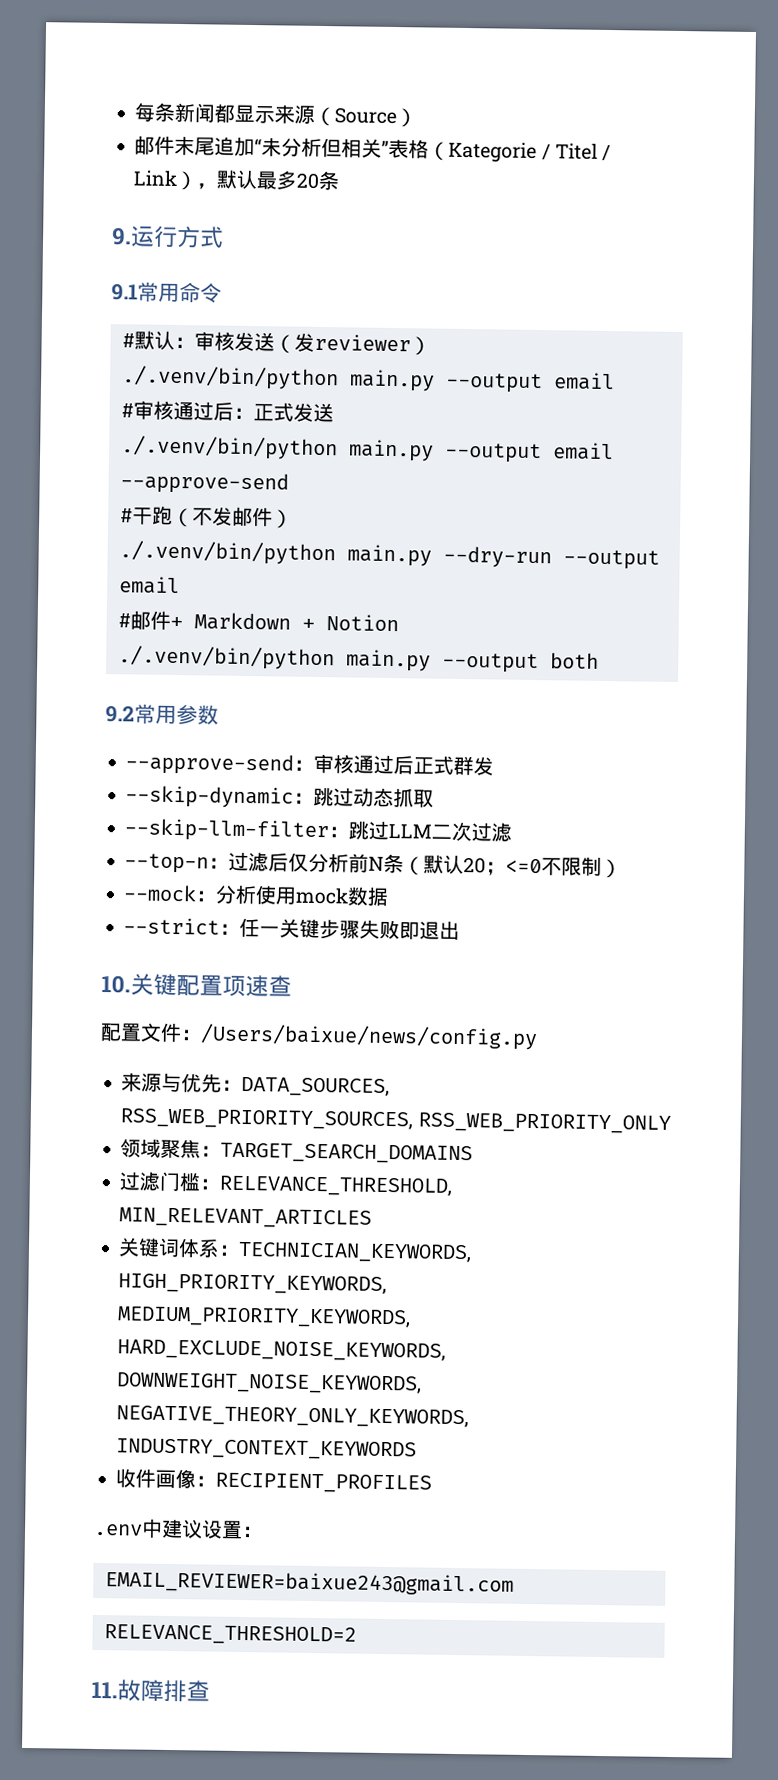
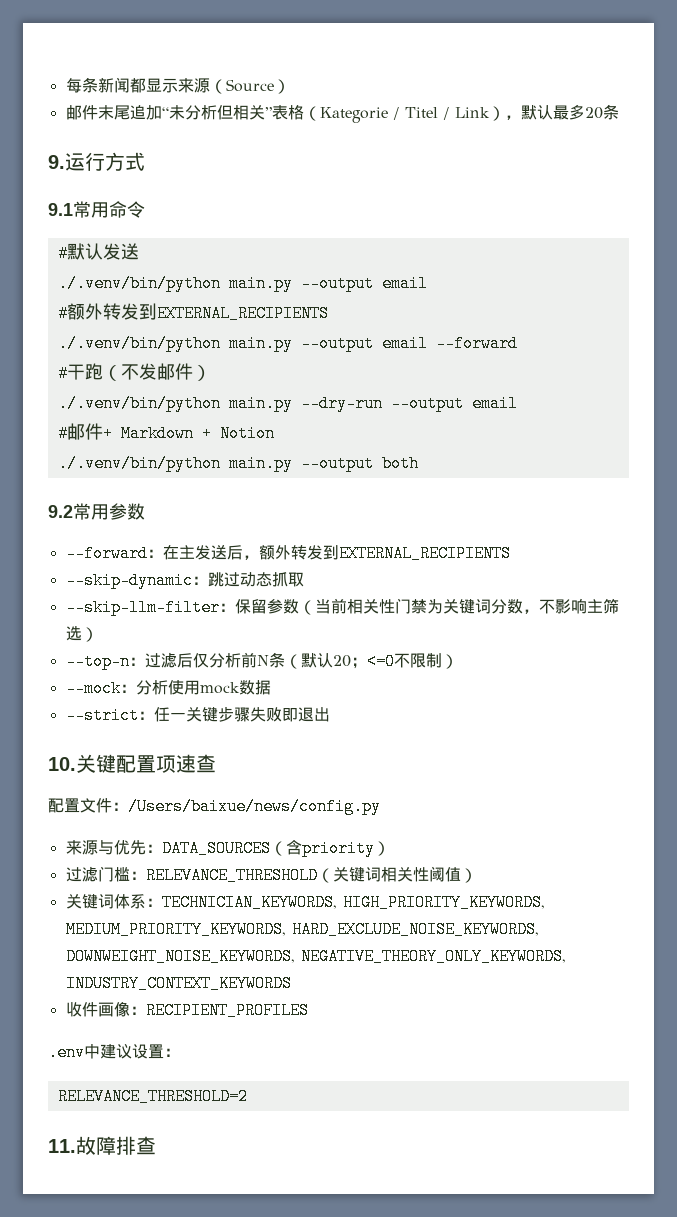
[173,331,431,356] ：审核发送（发reviewer） -> [102,243,139,260] 发送
[132,400,334,423] [120,435,614,464] [119,471,289,495] 审核通过后：正式发送 // ./.venv/bin/python main.py --output email --approve-send -> [66,303,329,322] [57,335,518,352] 额外转发到EXTERNAL_RECIPIENTS // ./.venv/bin/python main.py --output email --forward
[125,752,495,776] --approve-send：审核通过后正式群发 -> [65,544,511,562] --forward：在主发送后，额外转发到EXTERNAL_RECIPIENTS
[348,820,513,842] 跳过LLM二次过滤 -> [234,598,619,615] [65,626,98,642] 保留参数（当前相关性门禁为关键词分数，不影响主筛选）
[241,1076,391,1098] [120,1108,671,1134] [120,1138,474,1165] [119,1171,453,1197] [119,1207,373,1229] DATA_SOURCES, RSS_WEB_PRIORITY_SOURCES, RSS_WEB_PRIORITY_ONLY // 领域聚焦：TARGET_SEARCH_DOMAINS // 过滤门槛：RELEVANCE_THRESHOLD, MIN_RELEVANT_ARTICLES -> [161,840,390,857] [65,866,477,884] DATA_SOURCES（含priority） // 过滤门槛：RELEVANCE_THRESHOLD（关键词相关性阈值）
[104,1570,514,1596] // EMAIL_REVIEWER=baixue243@gmail.com -> (180, 1052) none

